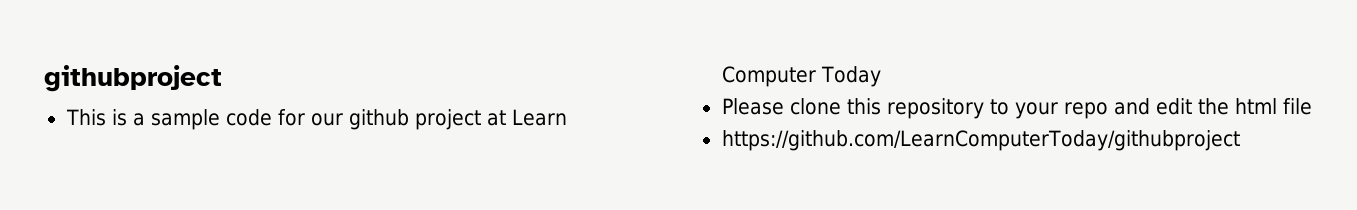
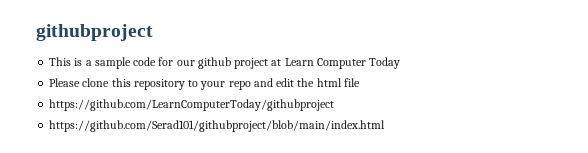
(1240, 140) none -> [49,120,386,132] // https://github.com/Serad101/githubproject/blob/main/index.html

